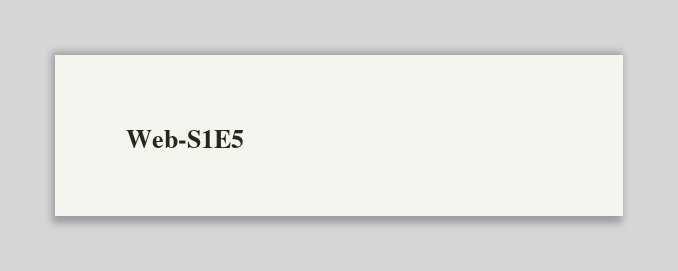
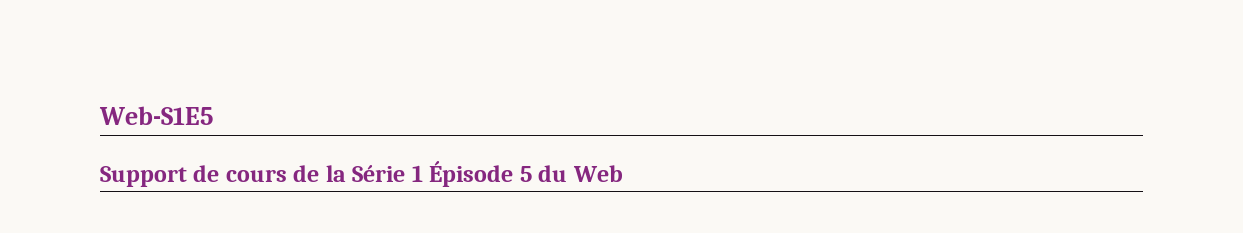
(244, 139) none -> [100,161,623,187] // Support de cours de la Série 1 Épisode 5 du Web

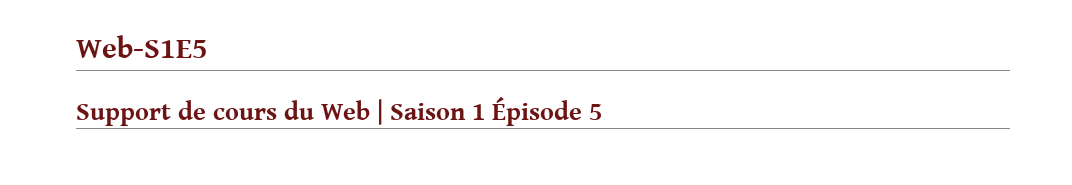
[293,165,406,182] de la Série -> [284,99,466,125] du Web | Saison
[538,165,623,182] du Web -> (602, 112) none

